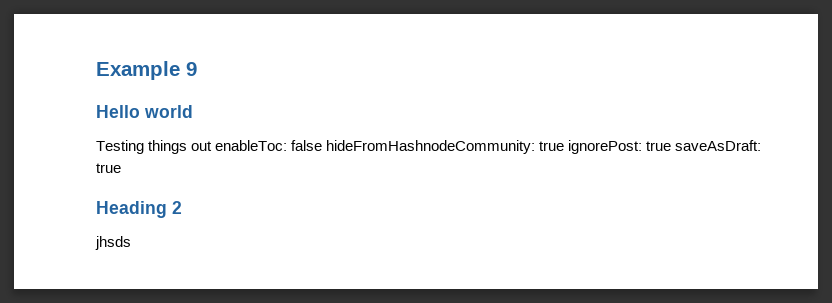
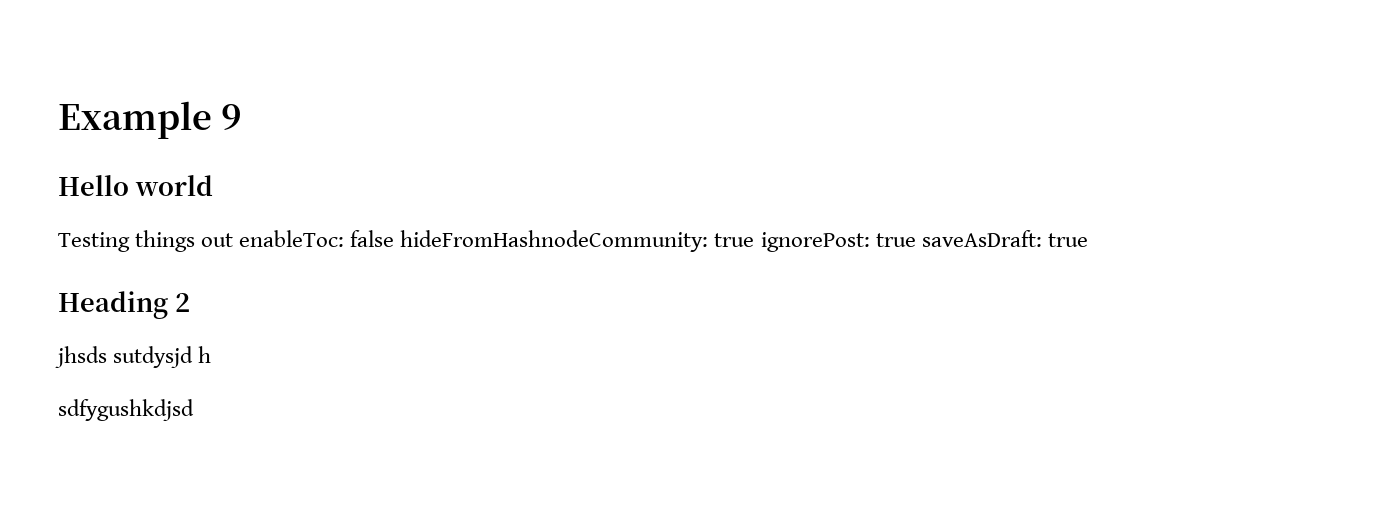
(131, 243) none -> [113,346,212,368] [58,399,194,421] sutdysjd h // sdfygushkdjsd

